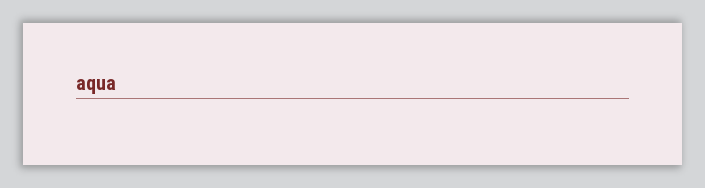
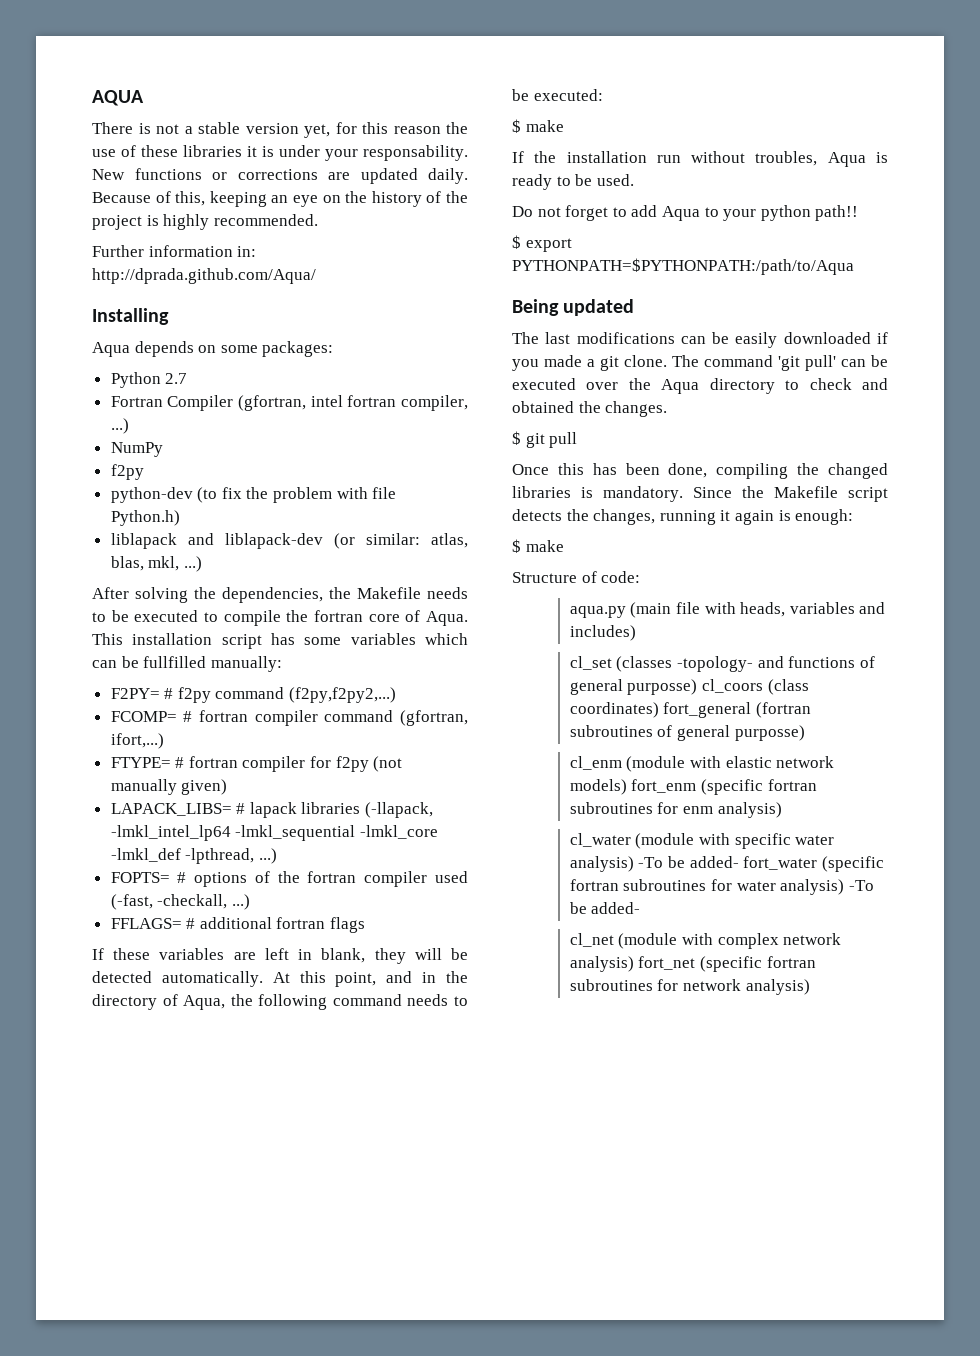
[76,79,116,94] aqua -> [92,90,144,106] [92,122,468,138] [92,145,468,161] [92,168,468,184] [92,191,468,207] [92,214,318,230] [92,245,257,257] [92,268,316,284] [92,308,169,325] [92,341,334,357] [110,372,188,388] [110,395,468,411] [110,418,129,434] [110,442,163,457] [110,464,144,480] [110,487,397,503] [110,510,180,526] [110,533,468,549] [110,556,202,572] [92,587,468,603] [92,610,469,626] [92,633,468,649] [92,656,282,672] [110,687,397,703] [110,710,469,726] [110,733,164,749] [110,756,403,772] [110,779,228,795] [110,802,434,818] [110,825,438,841] [110,848,277,864] [110,871,469,887] [110,894,250,910] [110,917,366,933] [92,948,469,964] [92,971,468,987] [92,994,468,1010] [512,89,603,101] [512,119,564,133] [512,151,888,167] [512,174,634,190] [512,205,859,221] [512,235,572,252] [512,258,854,275] [512,299,635,316] [512,332,888,348] [512,355,888,371] [512,378,888,394] [512,401,668,417] [512,431,578,448] [512,463,888,479] [512,486,888,502] [512,509,854,525] [512,539,564,553] [512,571,641,583] [569,602,886,618] [569,625,636,641] [569,656,875,672] [569,679,809,695] [569,702,811,718] [569,725,805,741] [569,756,835,772] [569,779,817,795] [569,802,782,818] [569,833,835,849] [569,856,884,872] [569,879,874,895] [569,902,641,914] [569,933,842,949] [569,956,816,972] [569,979,810,995] AQUA // There is not a stable version yet, for this reason the use of these libraries it is under your responsability. New functions or corrections are updated daily. Because of this, keeping an eye on the history of the project is highly recommended. // Further information in: http://dprada.github.com/Aqua/ // Installing // Aqua depends on some packages: // Python 2.7 // Fortran Compiler (gfortran, intel fortran compiler, ...) // NumPy // f2py // python-dev (to fix the problem with file Python.h) // liblapack and liblapack-dev (or similar: atlas, blas, mkl, ...) // After solving the dependencies, the Makefile needs to be executed to compile the fortran core of Aqua. This installation script has some variables which can be fullfilled manually: // F2PY= # f2py command (f2py,f2py2,...) // FCOMP= # fortran compiler command (gfortran, ifort,...) // FTYPE= # fortran compiler for f2py (not manually given) // LAPACK_LIBS= # lapack libraries (-llapack, -lmkl_intel_lp64 -lmkl_sequential -lmkl_core -lmkl_def -lpthread, ...) // FOPTS= # options of the fortran compiler used (-fast, -checkall, ...) // FFLAGS= # additional fortran flags // If these variables are left in blank, they will be detected automatically. At this point, and in the directory of Aqua, the following command needs to be executed: // $ make // If the installation run without troubles, Aqua is ready to be used. // Do not forget to add Aqua to your python path!! // $ export PYTHONPATH=$PYTHONPATH:/path/to/Aqua // Being updated // The last modifications can be easily downloaded if you made a git clone. The command 'git pull' can be executed over the Aqua directory to check and obtained the changes. // $ git pull // Once this has been done, compiling the changed libraries is mandatory. Since the Makefile script detects the changes, running it again is enough: // $ make // Structure of code: // aqua.py (main file with heads, variables and includes) // cl_set (classes -topology- and functions of general purposse) cl_coors (class coordinates) fort_general (fortran subroutines of general purposse) // cl_enm (module with elastic network models) fort_enm (specific fortran subroutines for enm analysis) // cl_water (module with specific water analysis) -To be added- fort_water (specific fortran subroutines for water analysis) -To be added- // cl_net (module with complex network analysis) fort_net (specific fortran subroutines for network analysis)

